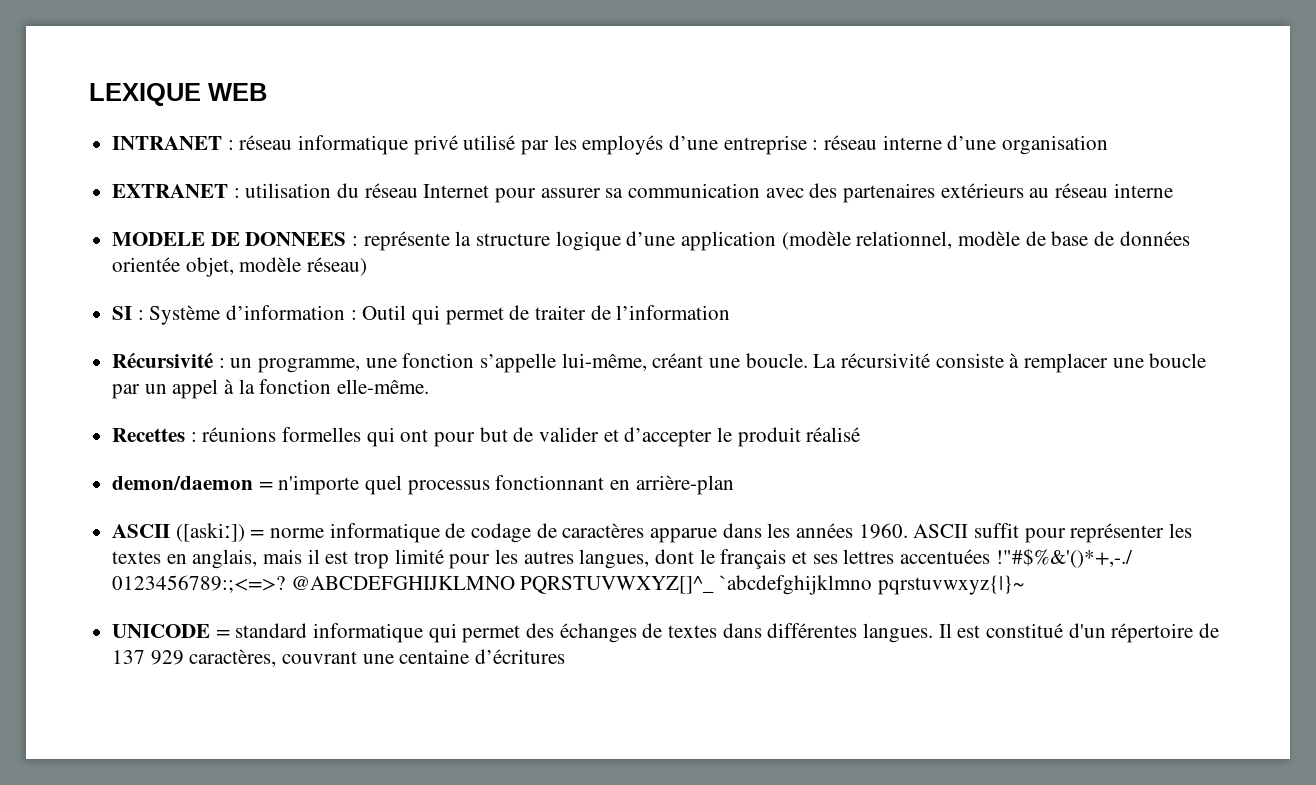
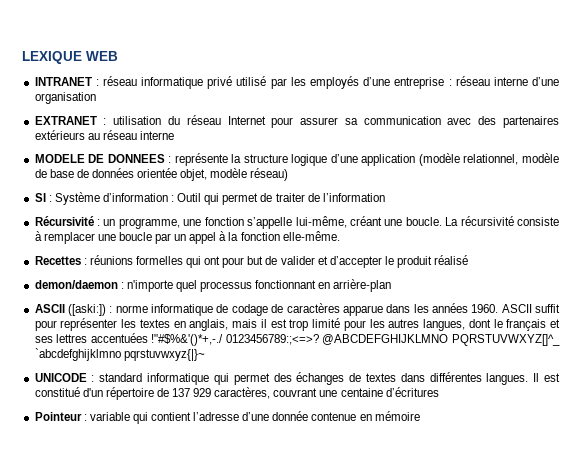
[258,482,273,490] = -> [120,282,124,289] :
[250,530,265,538] = -> [109,306,113,313] :
[215,630,230,638] = -> [91,375,95,382] :
(566, 656) none -> [34,411,420,424] // Pointeur : variable qui contient l’adresse d’une donnée contenue en mémoire

